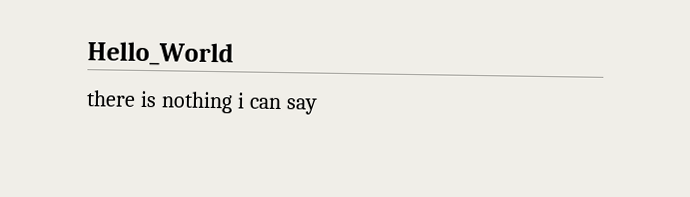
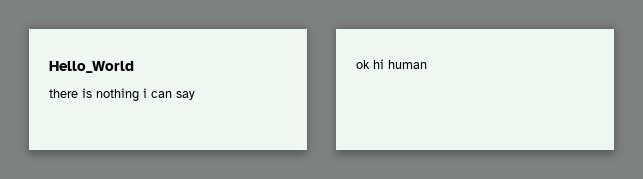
(317, 106) none -> [356,59,427,69] // ok hi human

